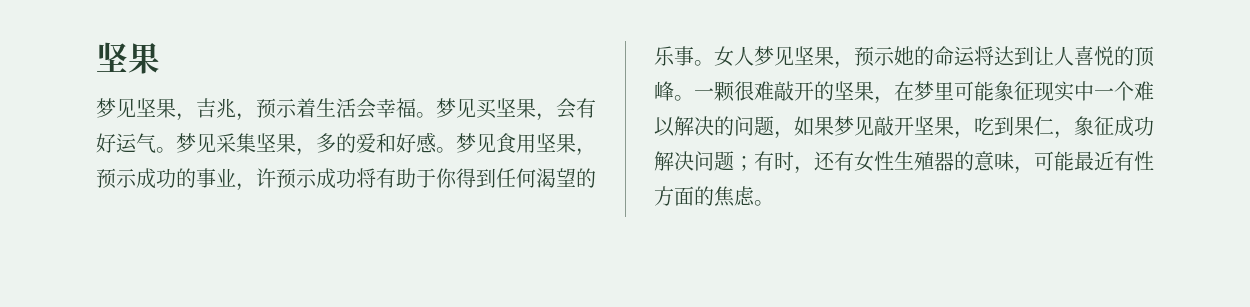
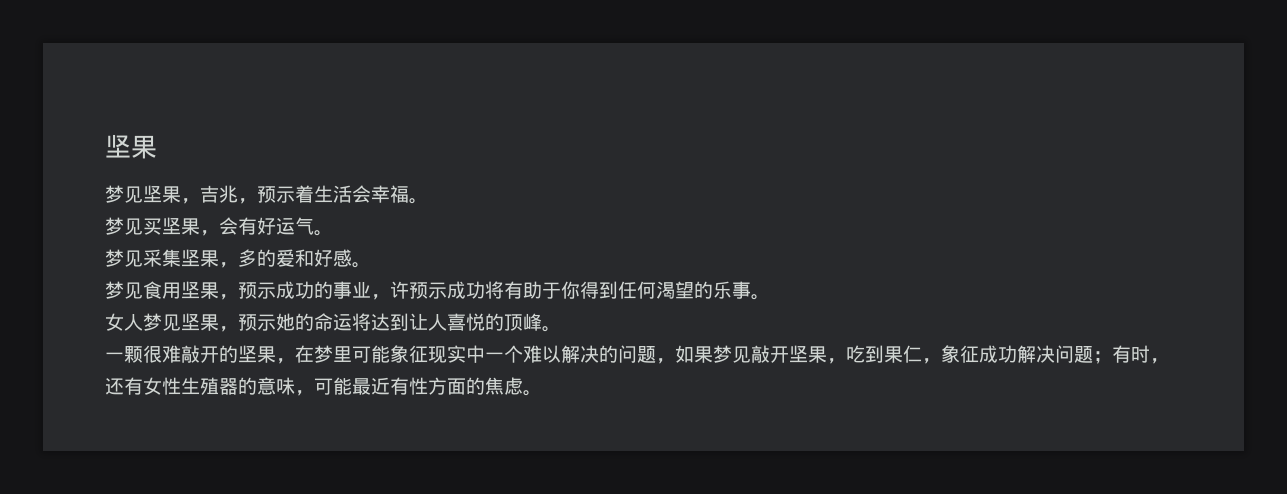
(436, 115) none -> (428, 201) //
(176, 150) none -> (333, 233) //
(456, 150) none -> (371, 265) //
(714, 63) none -> (770, 297) //
(694, 98) none -> (561, 329) //

